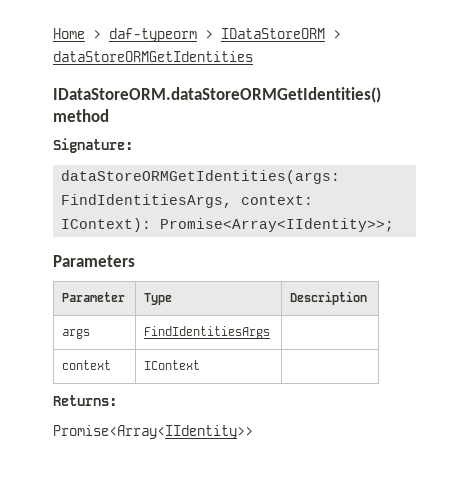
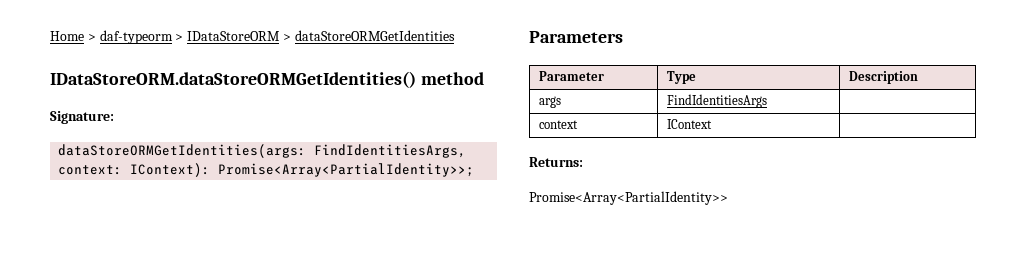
[160,218,395,232] Promise<Array<IIdentity>>; -> [218,163,475,177] Promise<Array<PartialIdentity>>;
[53,425,253,439] Promise<Array<IIdentity>> -> [529,191,728,205] Promise<Array<PartialIdentity>>

